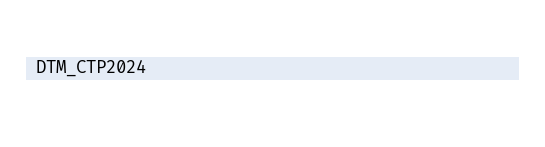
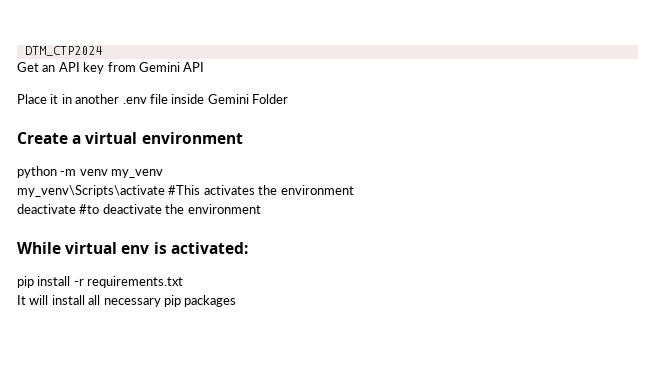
(147, 68) none -> [17,62,205,74] [17,94,288,104] [17,132,243,144] [17,166,164,178] [17,185,354,197] [17,204,261,214] [17,242,248,254] [17,276,184,288] [17,295,237,307] // Get an API key from Gemini API // Place it in another .env file inside Gemini Folder // Create a virtual environment // python -m venv my_venv // my_venv\Scripts\activate #This activates the environment // deactivate #to deactivate the environment // While virtual env is activated: // pip install -r requirements.txt // It will install all necessary pip packages

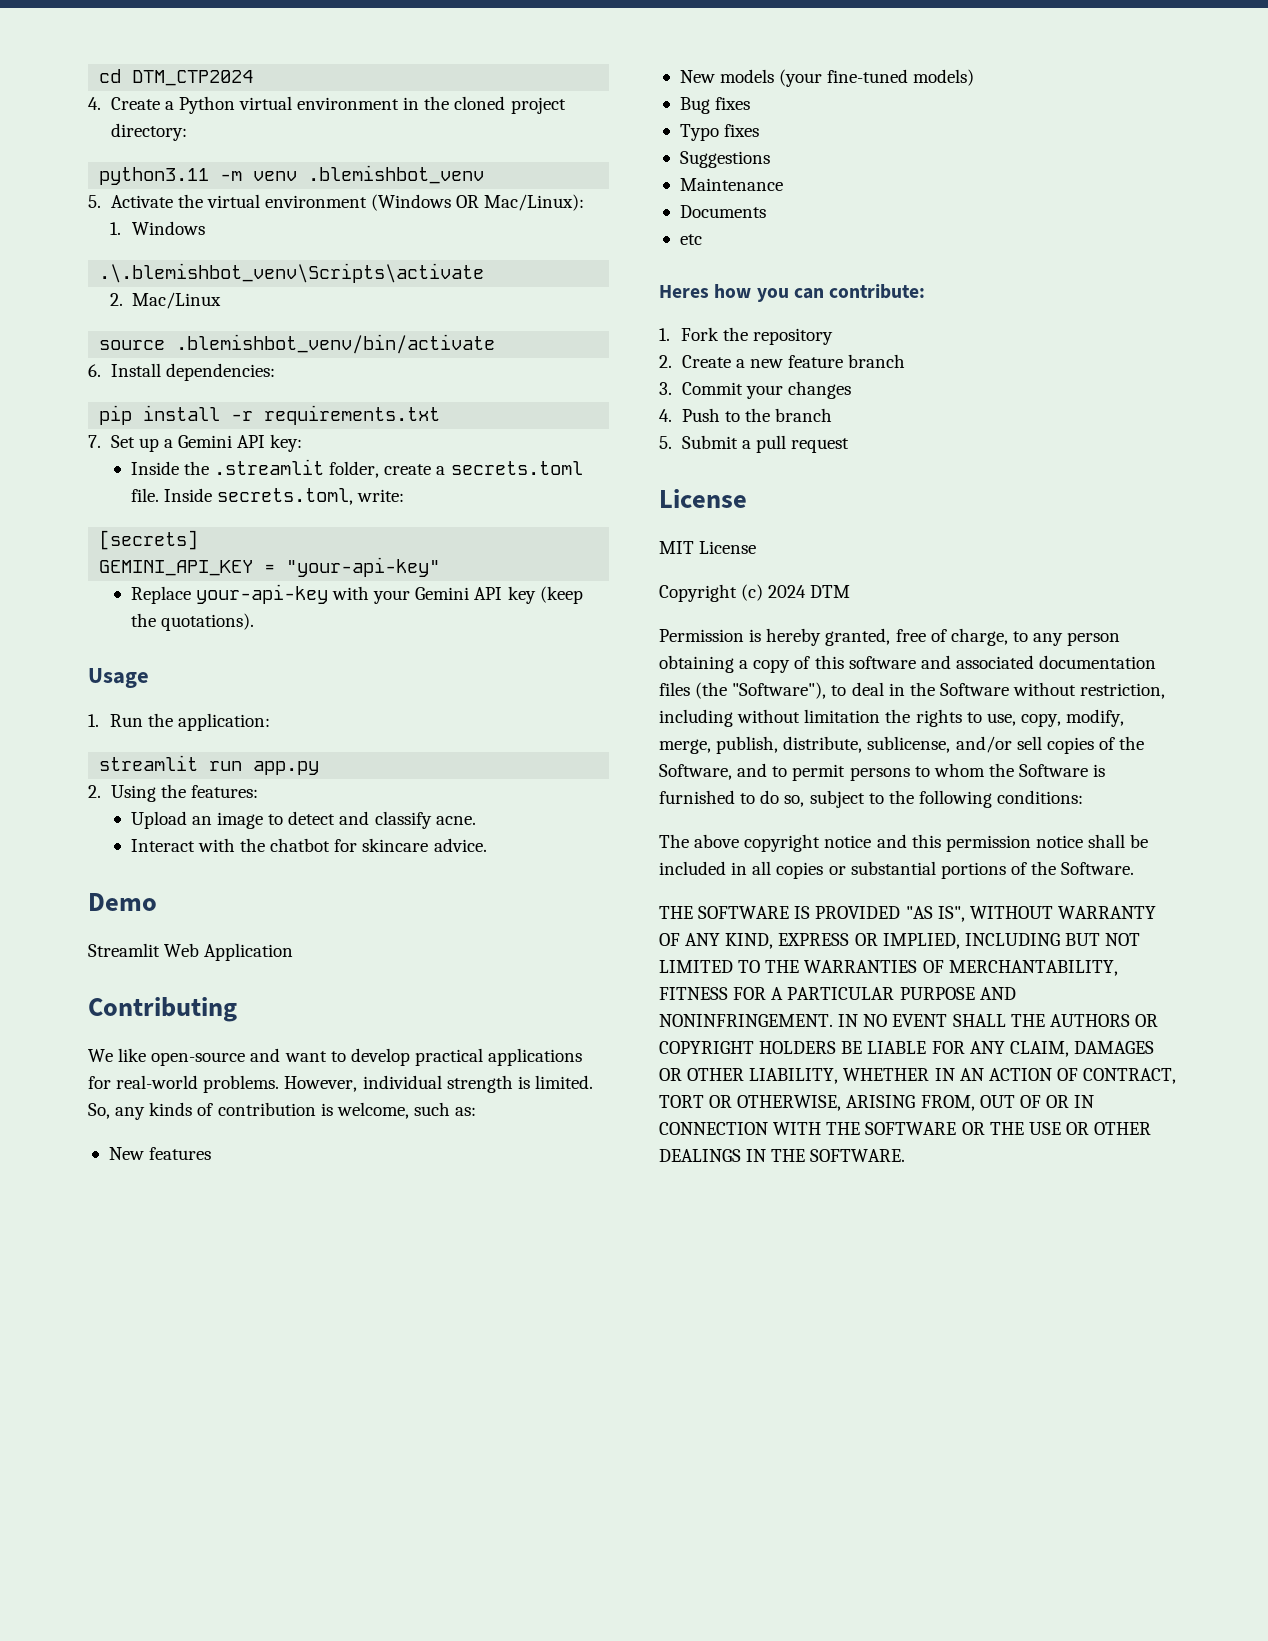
(24, 51) none -> [99,69,122,83] cd
[17,62,205,74] [17,94,288,104] [17,132,243,144] [17,166,164,178] [17,185,354,197] [17,204,261,214] [17,242,248,254] [17,276,184,288] [17,295,237,307] Get an API key from Gemini API // Place it in another .env file inside Gemini Folder // Create a virtual environment // python -m venv my_venv // my_venv\Scripts\activate #This activates the environment // deactivate #to deactivate the environment // While virtual env is activated: // pip install -r requirements.txt // It will install all necessary pip packages -> [88,96,566,114] [110,123,187,141] [99,165,485,185] [88,194,585,211] [109,221,205,235] [99,263,485,283] [109,292,222,309] [99,334,496,354] [88,363,275,381] [99,405,441,425] [88,434,303,452] [130,459,583,478] [130,488,405,505] [99,530,199,550] [99,557,441,577] [130,584,583,604] [130,613,254,631] [88,668,149,688] [88,713,271,731] [99,755,320,775] [88,784,258,802] [130,811,476,829] [130,838,487,852] [88,893,157,911] [88,943,294,961] [88,997,237,1022] [88,1048,583,1066] [88,1075,593,1093] [88,1102,477,1120] [108,1147,212,1160] [679,69,975,87] [679,97,751,114] [679,124,760,141] [679,151,770,168] [679,178,783,191] [679,205,766,218] [679,234,702,245] [659,284,926,302] [659,327,834,345] [659,354,906,368] [659,381,851,399] [659,408,832,422] [659,435,849,453] [659,489,747,508] [659,541,757,554] [659,584,851,602] [659,628,1121,646] [659,655,1157,673] [659,682,1166,699] [659,709,1125,727] [659,736,1145,754] [659,763,1106,781] [659,790,1084,808] [659,834,1149,852] [659,861,1135,879] [659,906,1156,922] [659,933,1141,949] [659,960,1118,976] [659,987,1016,1000] [659,1014,1158,1027] [659,1041,1154,1057] [659,1068,1177,1084] [659,1095,1095,1111] [659,1122,1152,1135] [659,1149,906,1162] 4. Create a Python virtual environment in the cloned project directory: // python3.11 -m venv .blemishbot_venv // 5. Activate the virtual environment (Windows OR Mac/Linux): // 1. Windows // .\.blemishbot_venv\Scripts\activate // 2. Mac/Linux // source .blemishbot_venv/bin/activate // 6. Install dependencies: // pip install -r requirements.txt // 7. Set up a Gemini API key: // Inside the .streamlit folder, create a secrets.toml file. Inside secrets.toml, write: // [secrets] // GEMINI_API_KEY = "your-api-key" // Replace your-api-key with your Gemini API key (keep the quotations). // Usage // 1. Run the application: // streamlit run app.py // 2. Using the features: // Upload an image to detect and classify acne. // Interact with the chatbot for skincare advice. // Demo // Streamlit Web Application // Contributing // We like open-source and want to develop practical applications for real-world problems. However, individual strength is limited. So, any kinds of contribution is welcome, such as: // New features // New models (your fine-tuned models) // Bug fixes // Typo fixes // Suggestions // Maintenance // Documents // etc // Heres how you can contribute: // 1. Fork the repository // 2. Create a new feature branch // 3. Commit your changes // 4. Push to the branch // 5. Submit a pull request // License // MIT License // Copyright (c) 2024 DTM // Permission is hereby granted, free of charge, to any person obtaining a copy of this software and associated documentation files (the "Software"), to deal in the Software without restriction, including without limitation the rights to use, copy, modify, merge, publish, distribute, sublicense, and/or sell copies of the Software, and to permit persons to whom the Software is furnished to do so, subject to the following conditions: // The above copyright notice and this permission notice shall be included in all copies or substantial portions of the Software. // THE SOFTWARE IS PROVIDED "AS IS", WITHOUT WARRANTY OF ANY KIND, EXPRESS OR IMPLIED, INCLUDING BUT NOT LIMITED TO THE WARRANTIES OF MERCHANTABILITY, FITNESS FOR A PARTICULAR PURPOSE AND NONINFRINGEMENT. IN NO EVENT SHALL THE AUTHORS OR COPYRIGHT HOLDERS BE LIABLE FOR ANY CLAIM, DAMAGES OR OTHER LIABILITY, WHETHER IN AN ACTION OF CONTRACT, TORT OR OTHERWISE, ARISING FROM, OUT OF OR IN CONNECTION WITH THE SOFTWARE OR THE USE OR OTHER DEALINGS IN THE SOFTWARE.

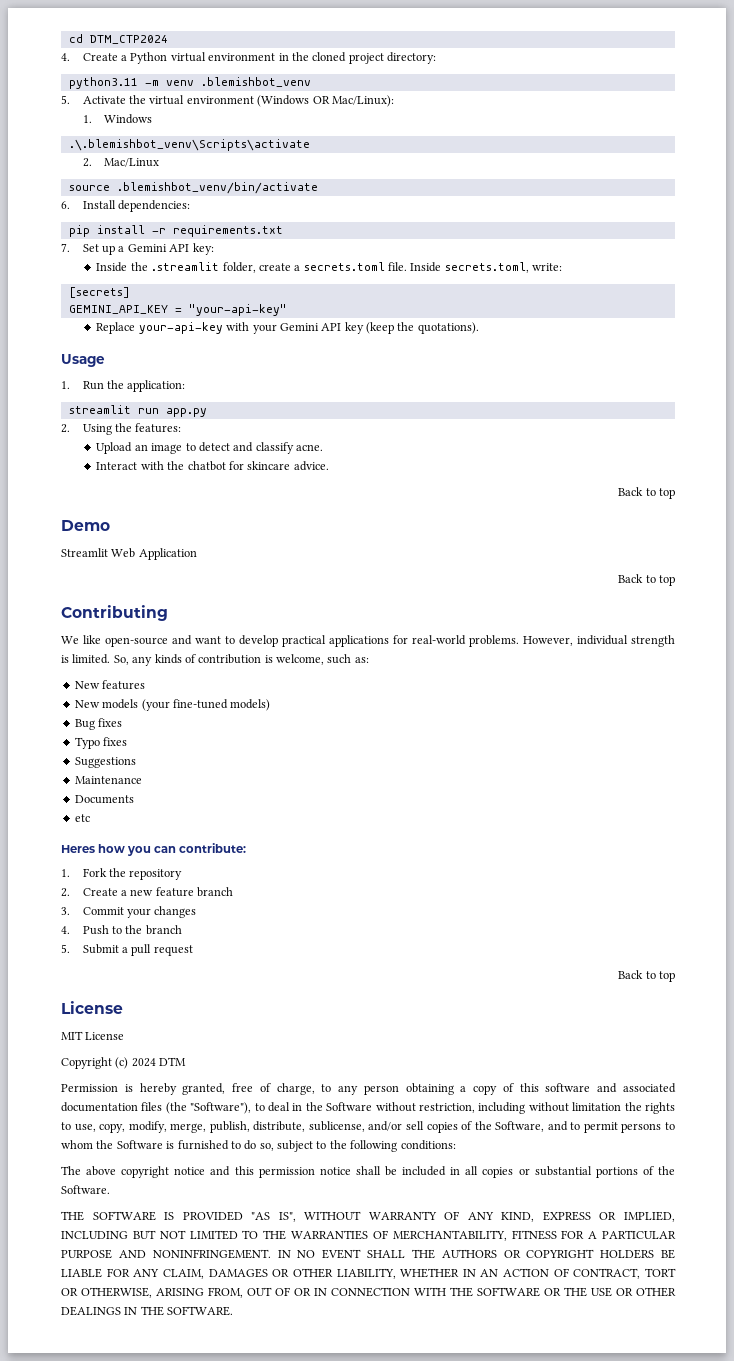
(487, 845) none -> [618,487,675,499] // Back to top
(294, 952) none -> [618,574,675,586] // Back to top
(849, 445) none -> [618,970,675,982] // Back to top

